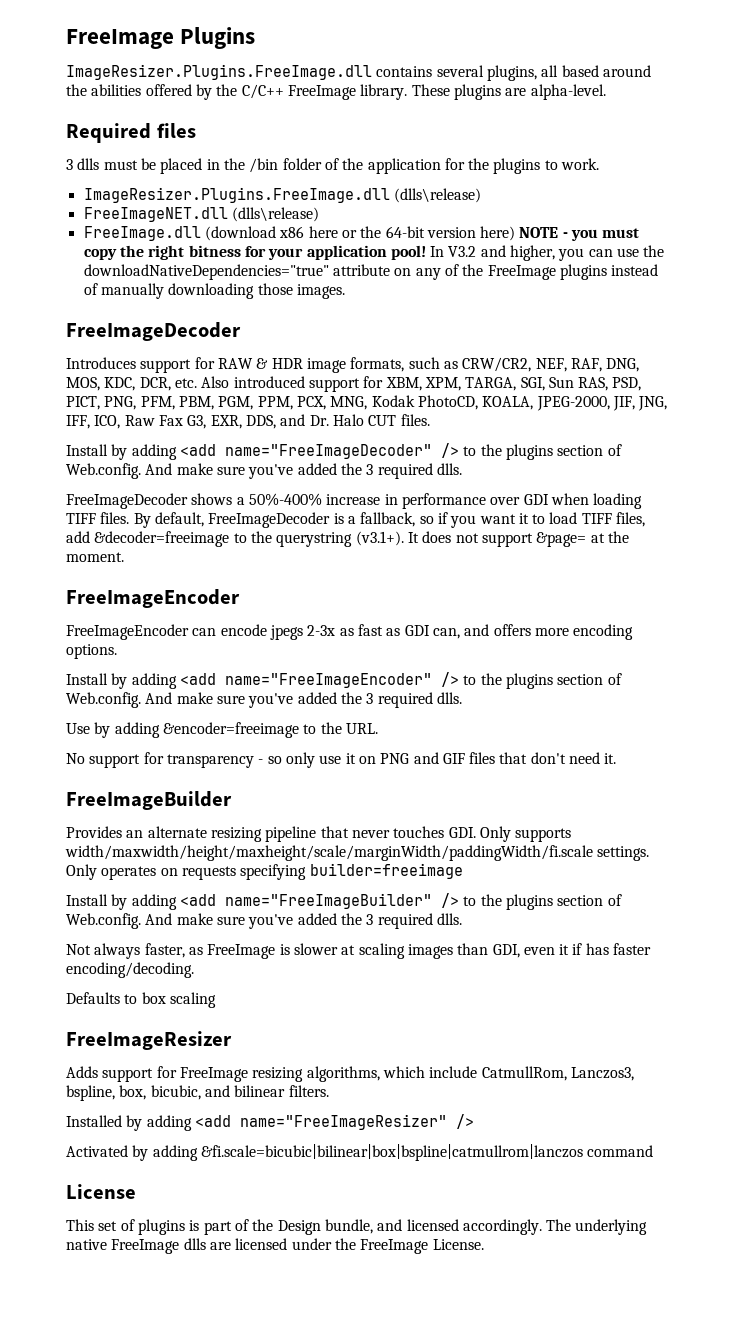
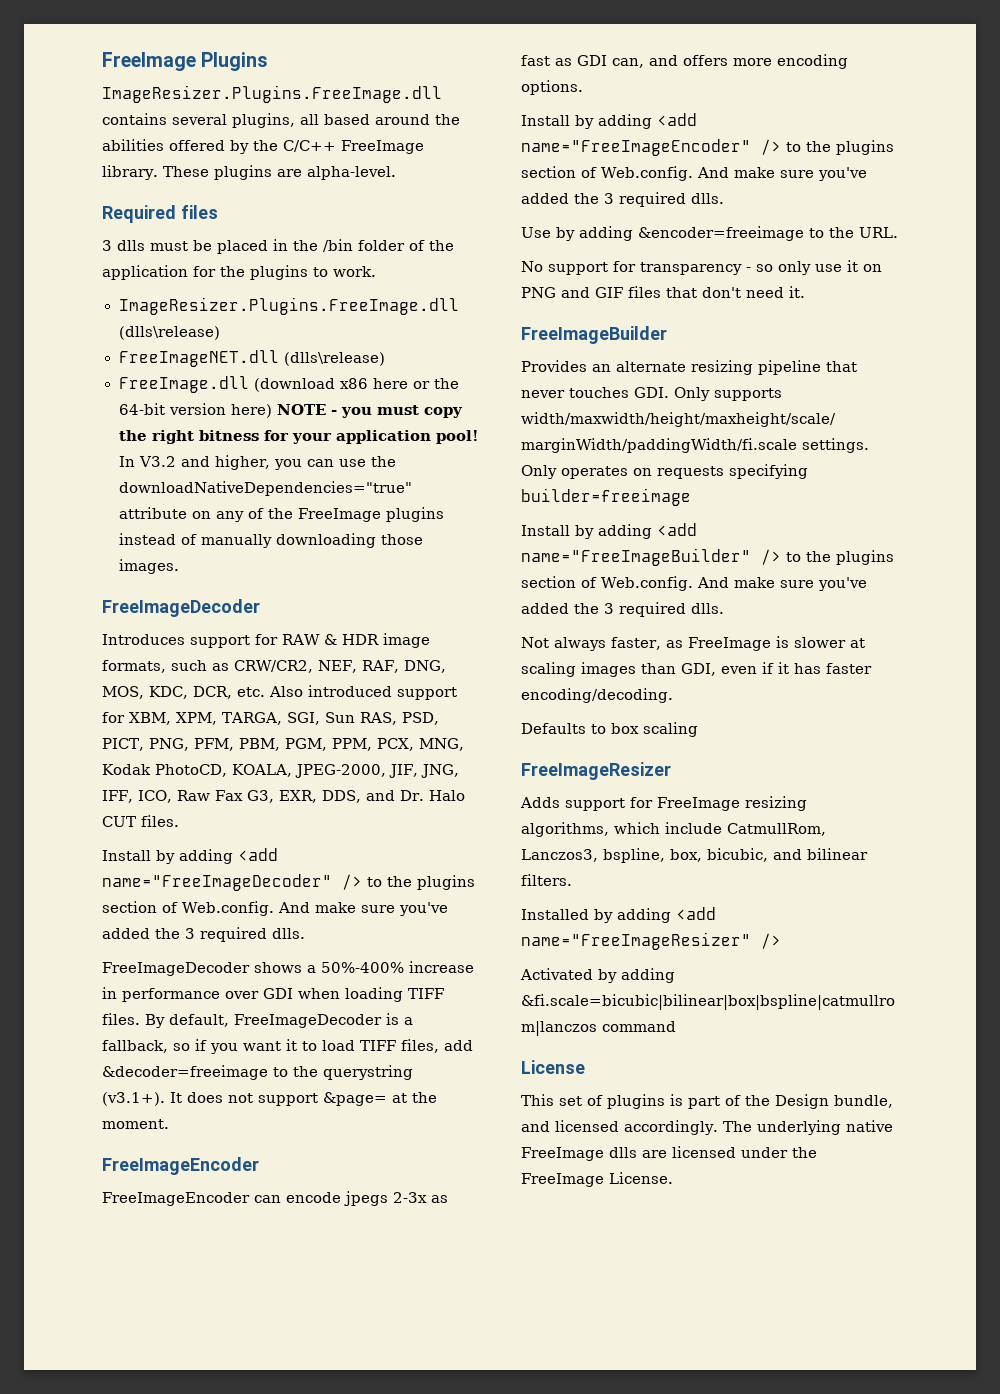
[559,943,583,955] it if -> [762,662,789,674] if it

